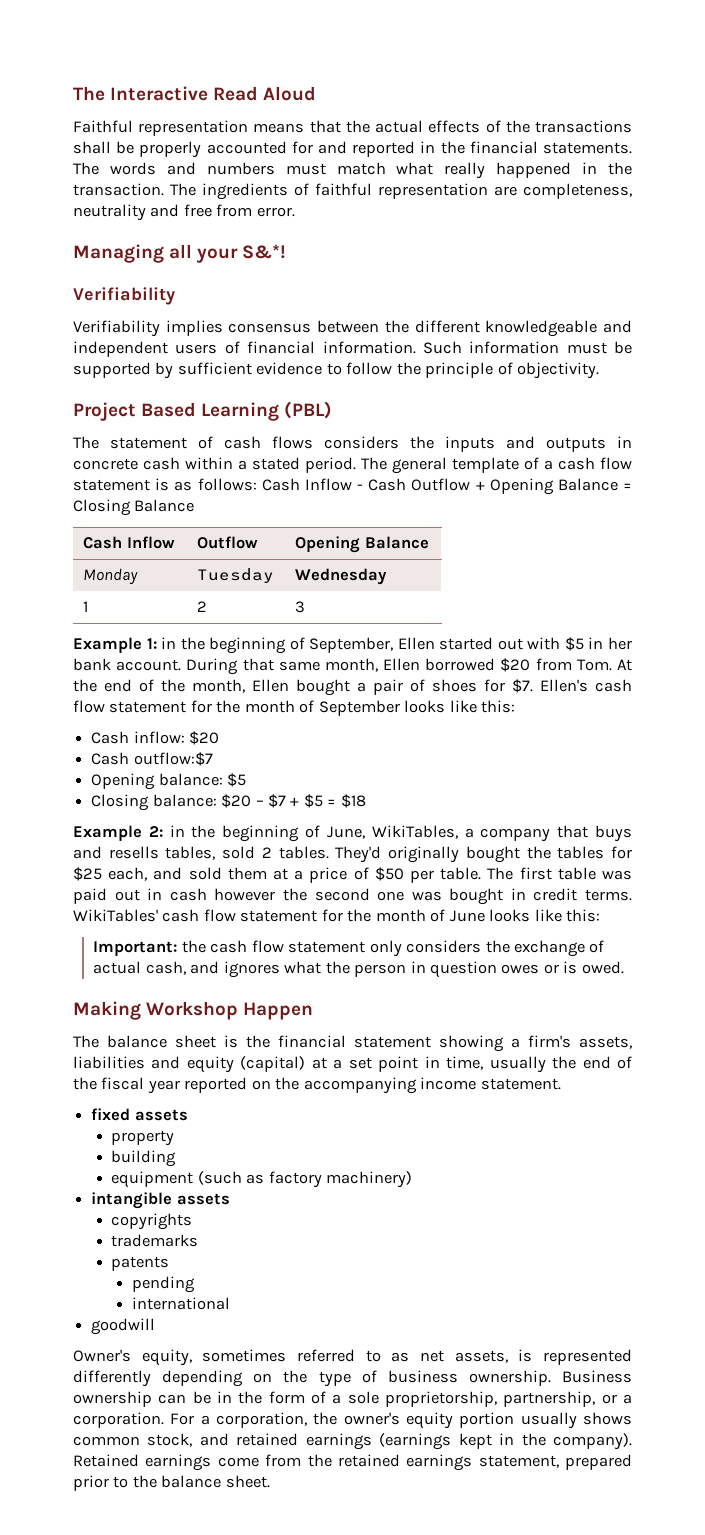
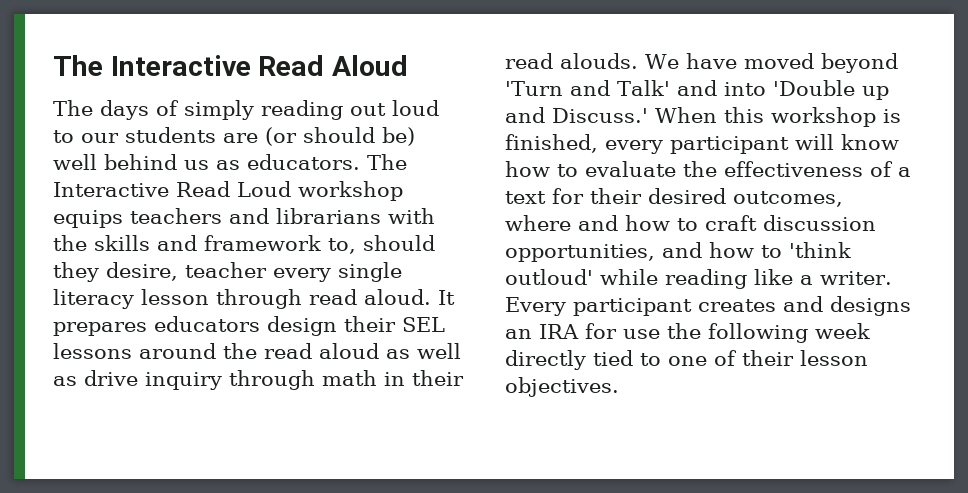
[73,120,632,136] [73,141,632,158] [73,162,632,179] [73,183,632,200] [73,204,295,221] [73,244,287,263] [73,287,175,305] [73,320,632,337] [73,341,632,357] [73,362,600,379] [73,401,333,421] [73,436,632,452] [73,457,632,474] [73,478,632,495] [73,499,195,516] [83,536,175,549] [197,536,259,549] [295,536,429,553] [83,568,139,585] [197,568,275,583] [295,568,388,585] [83,601,89,612] [197,601,208,612] [295,601,306,613] [73,637,633,654] [73,658,632,675] [73,679,632,696] [73,700,516,716] [91,731,220,745] [91,752,213,766] [91,773,247,790] [91,794,366,811] [73,825,632,842] [73,846,632,863] [73,867,632,883] [73,888,632,905] [73,909,601,922] [93,940,605,957] [93,961,624,978] [73,1001,314,1020] [73,1035,632,1052] [73,1056,632,1073] [73,1077,561,1094] [91,1108,188,1121] [111,1130,175,1146] [111,1150,177,1167] [111,1171,413,1188] [91,1192,230,1209] [111,1213,193,1230] [111,1234,199,1247] [111,1256,170,1271] [131,1276,195,1293] [131,1297,230,1310] [91,1318,156,1335] [73,1349,633,1366] [73,1370,632,1387] [73,1391,632,1407] [73,1412,632,1429] [73,1433,632,1450] [73,1454,632,1471] [73,1475,270,1491] Faithful representation means that the actual effects of the transactions shall be properly accounted for and reported in the financial statements. The words and numbers must match what really happened in the transaction. The ingredients of faithful representation are completeness, neutrality and free from error. // Managing all your S&*! // Verifiability // Verifiability implies consensus between the different knowledgeable and independent users of financial information. Such information must be supported by sufficient evidence to follow the principle of objectivity. // Project Based Learning (PBL) // The statement of cash flows considers the inputs and outputs in concrete cash within a stated period. The general template of a cash flow statement is as follows: Cash Inflow - Cash Outflow + Opening Balance = Closing Balance // Cash Inflow | Outflow | Opening Balance // Monday | Tuesday | Wednesday // 1 | 2 | 3 // Example 1: in the beginning of September, Ellen started out with $5 in her bank account. During that same month, Ellen borrowed $20 from Tom. At the end of the month, Ellen bought a pair of shoes for $7. Ellen's cash flow statement for the month of September looks like this: // Cash inflow: $20 // Cash outflow:$7 // Opening balance: $5 // Closing balance: $20 – $7 + $5 = $18 // Example 2: in the beginning of June, WikiTables, a company that buys and resells tables, sold 2 tables. They'd originally bought the tables for $25 each, and sold them at a price of $50 per table. The first table was paid out in cash however the second one was bought in credit terms. WikiTables' cash flow statement for the month of June looks like this: // Important: the cash flow statement only considers the exchange of actual cash, and ignores what the person in question owes or is owed. // Making Workshop Happen // The balance sheet is the financial statement showing a firm's assets, liabilities and equity (capital) at a set point in time, usually the end of the fiscal year reported on the accompanying income statement. // fixed assets // property // building // equipment (such as factory machinery) // intangible assets // copyrights // trademarks // patents // pending // international // goodwill // Owner's equity, sometimes referred to as net assets, is represented differently depending on the type of business ownership. Business ownership can be in the form of a sole proprietorship, partnership, or a corporation. For a corporation, the owner's equity portion usually shows common stock, and retained earnings (earnings kept in the company). Retained earnings come from the retained earnings statement, prepared prior to the balance sheet. -> [53,100,439,120] [53,127,415,146] [53,154,407,170] [53,181,403,201] [53,208,435,228] [53,235,435,254] [53,262,402,282] [53,289,455,309] [53,316,445,336] [53,343,461,359] [53,370,464,390] [505,53,898,73] [505,80,889,100] [505,107,901,127] [505,134,899,154] [505,161,911,177] [505,188,843,207] [505,215,876,231] [505,242,851,262] [505,269,892,289] [505,296,911,316] [505,323,870,343] [505,350,868,370] [505,377,619,397] The days of simply reading out loud to our students are (or should be) well behind us as educators. The Interactive Read Loud workshop equips teachers and librarians with the skills and framework to, should they desire, teacher every single literacy lesson through read aloud. It prepares educators design their SEL lessons around the read aloud as well as drive inquiry through math in their read alouds. We have moved beyond 'Turn and Talk' and into 'Double up and Discuss.' When this workshop is finished, every participant will know how to evaluate the effectiveness of a text for their desired outcomes, where and how to craft discussion opportunities, and how to 'think outloud' while reading like a writer. Every participant creates and designs an IRA for use the following week directly tied to one of their lesson objectives.

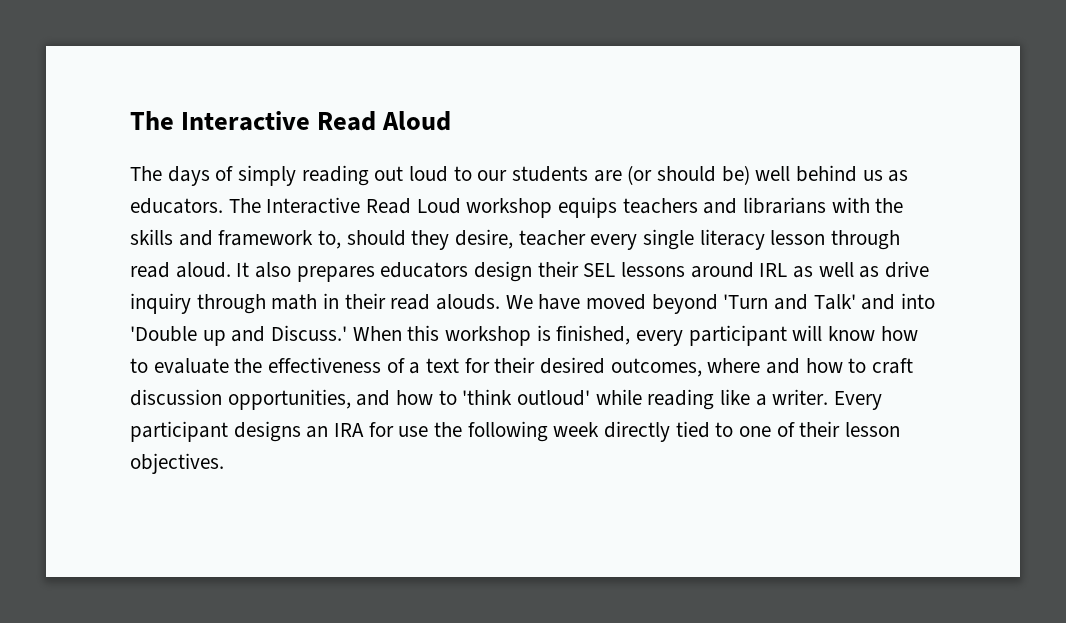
(455, 297) none -> [255,262,292,278] also
[223,343,379,359] the read aloud -> [759,263,788,277] IRL
[698,296,823,312] creates and -> (228, 431) none

